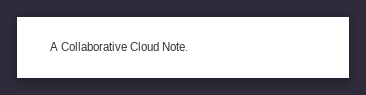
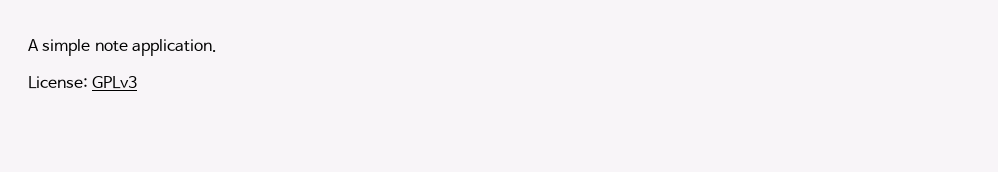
[61,42,189,51] Collaborative Cloud Note. -> [42,39,217,56] [28,76,138,89] simple note application. // License: GPLv3

